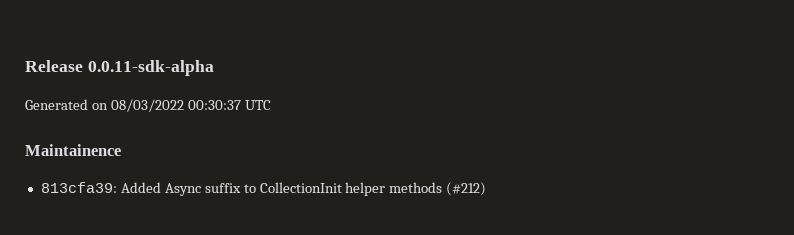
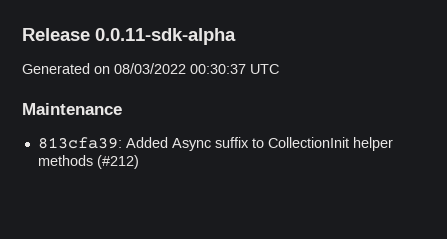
[25,144,121,156] Maintainence -> [22,103,122,115] Maintenance

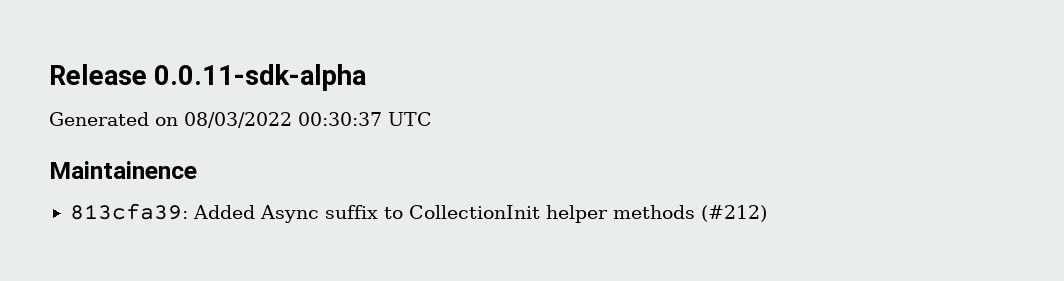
[22,103,122,115] Maintenance -> [49,161,197,179] Maintainence

